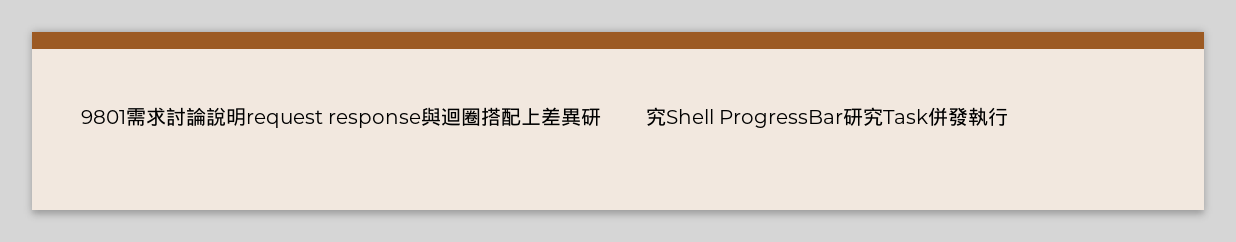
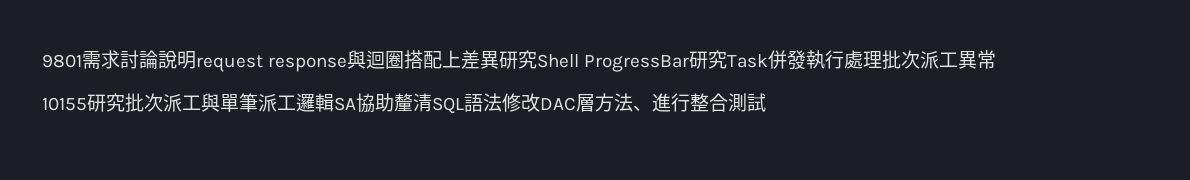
(1009, 116) none -> [844,50,997,70] [42,93,766,114] 處理批次派工異常 // 10155研究批次派工與單筆派工邏輯SA協助釐清SQL語法修改DAC層方法、進行整合測試

